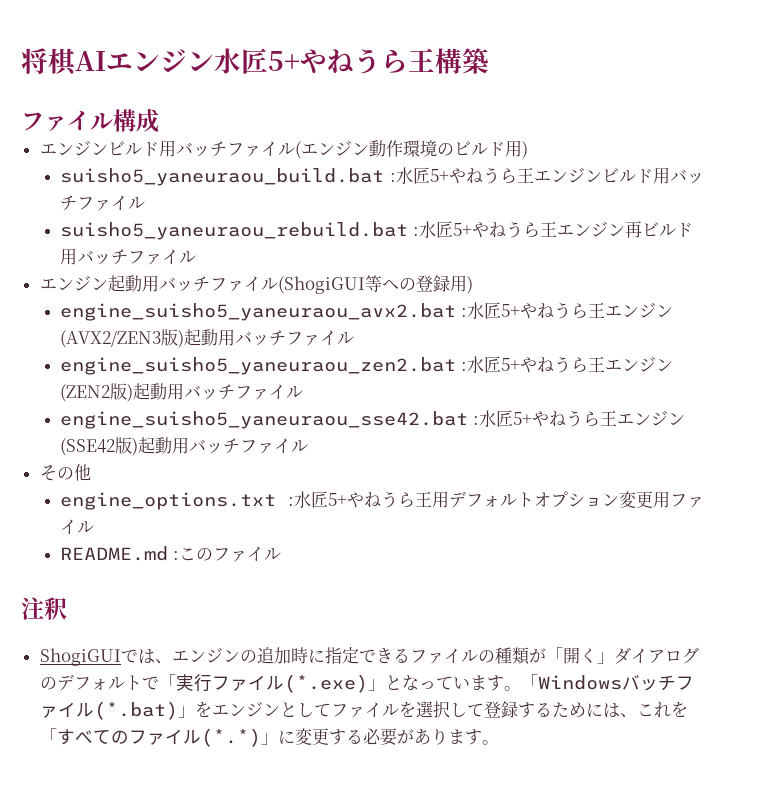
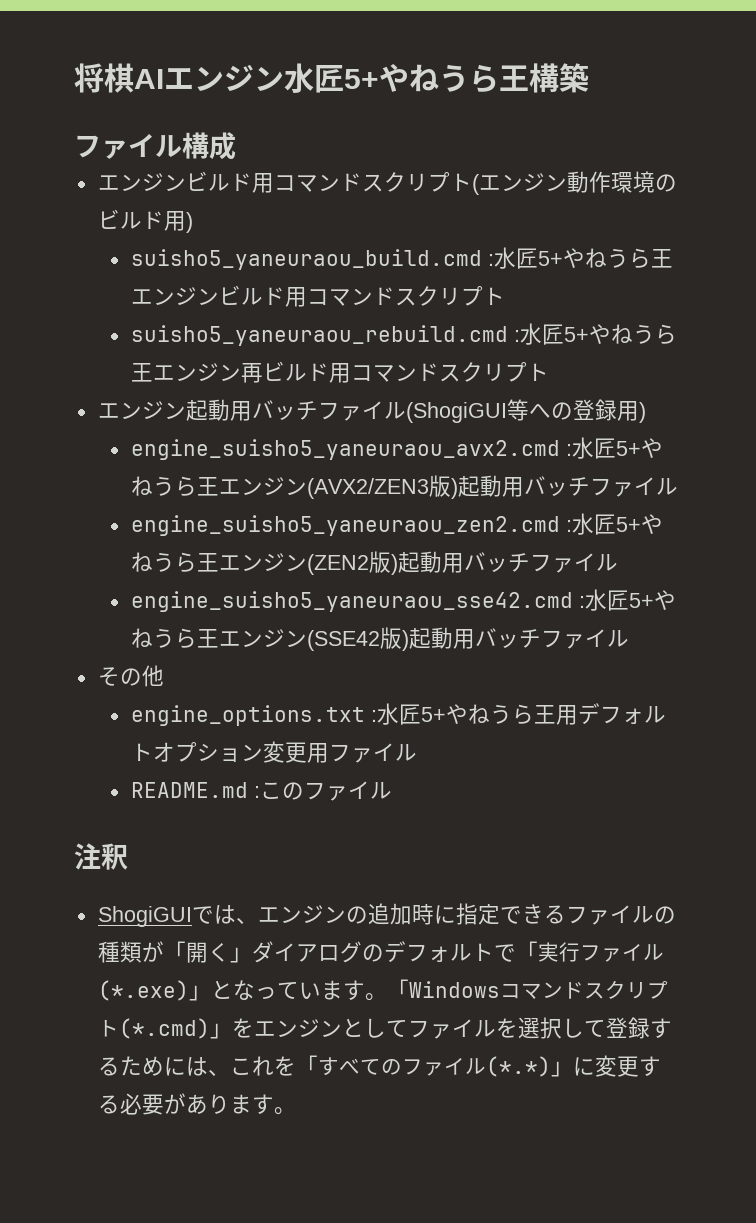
[175,141,295,157] バッチファイル -> [273,172,472,192] コマンドスクリプト
[60,168,385,186] suisho5_yaneuraou_build.bat -> [130,249,482,270] suisho5_yaneuraou_build.cmd
[670,170,704,184] [60,195,146,211] [60,222,409,240] バッチファイル // suisho5_yaneuraou_rebuild.bat -> [306,286,505,306] [130,325,508,346] コマンドスクリプト // suisho5_yaneuraou_rebuild.cmd
[77,249,197,265] バッチファイル -> [350,362,549,382] コマンドスクリプト
[60,303,457,321] engine_suisho5_yaneuraou_avx2.bat -> [130,439,560,460] engine_suisho5_yaneuraou_avx2.cmd
[60,357,457,375] engine_suisho5_yaneuraou_zen2.bat -> [130,515,560,536] engine_suisho5_yaneuraou_zen2.cmd
[60,411,469,429] engine_suisho5_yaneuraou_sse42.bat -> [130,591,573,612] engine_suisho5_yaneuraou_sse42.cmd
[621,675,694,691] [39,701,178,720] バッチファイル(*.bat) -> [499,980,668,999] [97,1018,210,1039] コマンドスクリプト(*.cmd)

